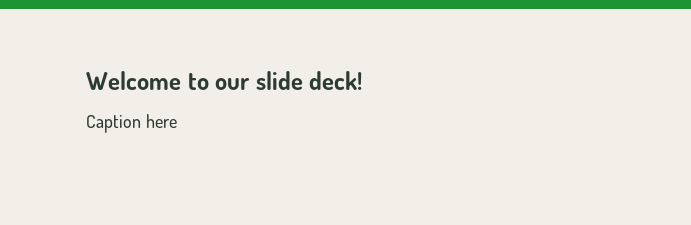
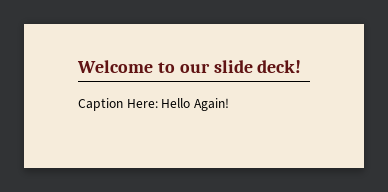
[145,114,177,128] here -> [126,98,229,111] Here: Hello Again!

